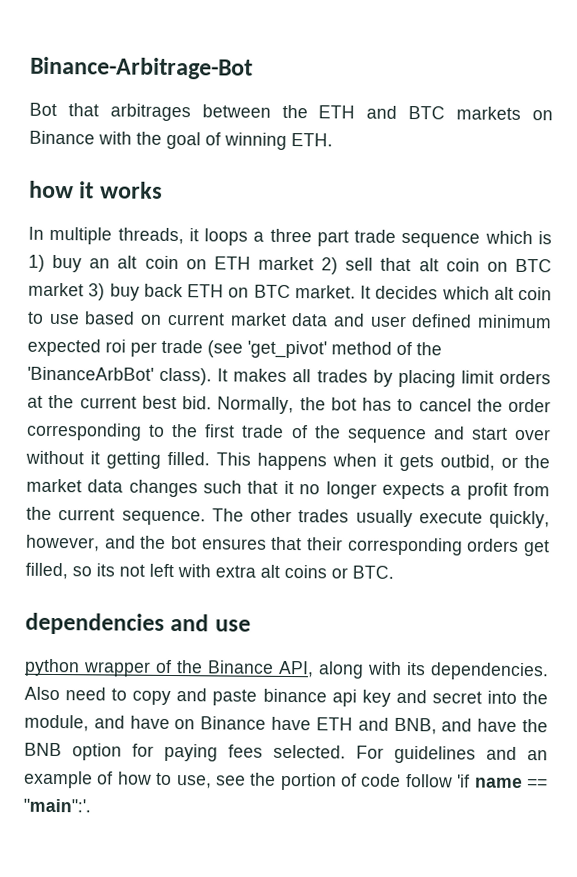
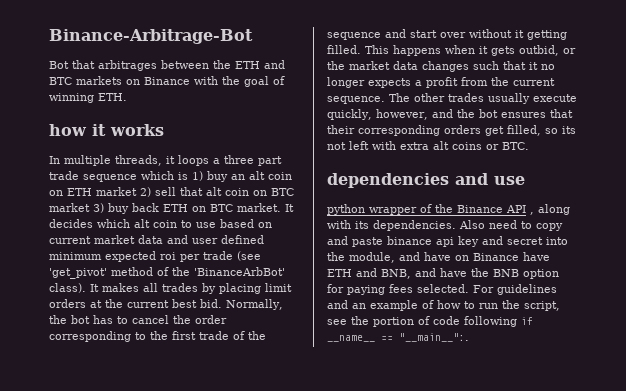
[278,660,314,678] API, -> [506,205,534,215] API ,
[176,775,212,789] use, -> [479,300,560,311] run the script,
[405,774,548,789] [23,798,91,813] follow 'if name == "main":'. -> [464,316,533,327] [327,333,469,342] following if __name__ == "__main__":.

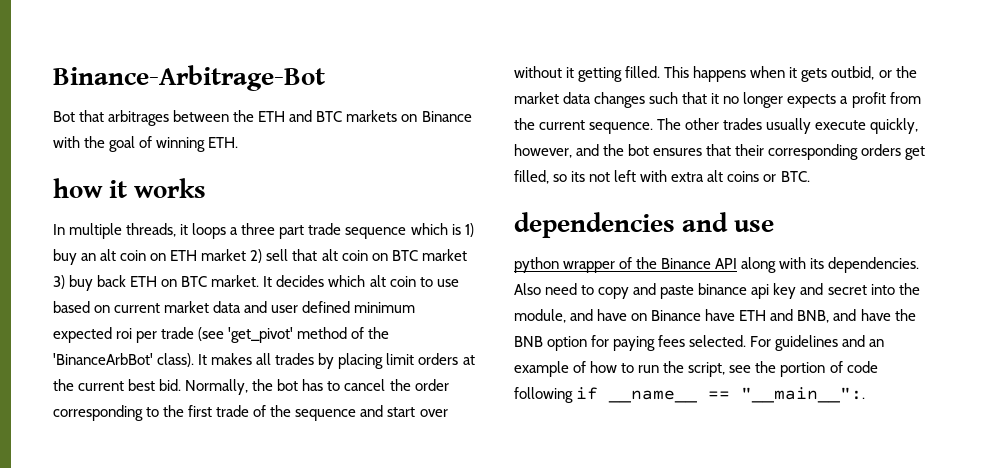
[530,212,534,215] , -> (738, 263) none

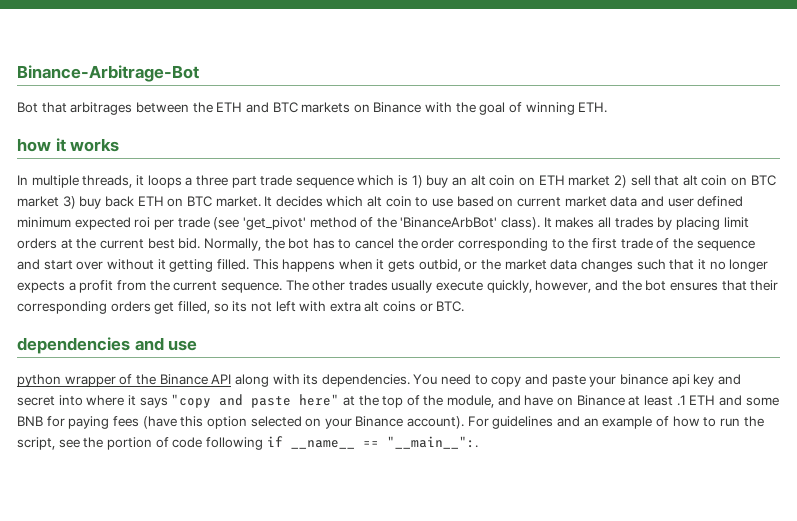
[514,283,541,295] Also -> [413,374,438,385] You
(695, 292) none -> [589,376,617,387] your
(895, 289) none -> [86,394,420,408] where it says "copy and paste here" at the top of
[705,309,916,323] [514,335,747,351] have ETH and BNB, and have the BNB option for paying fees selected. -> [628,395,779,406] [17,416,465,429] at least .1 ETH and some BNB for paying fees (have this option selected on your Binance account).

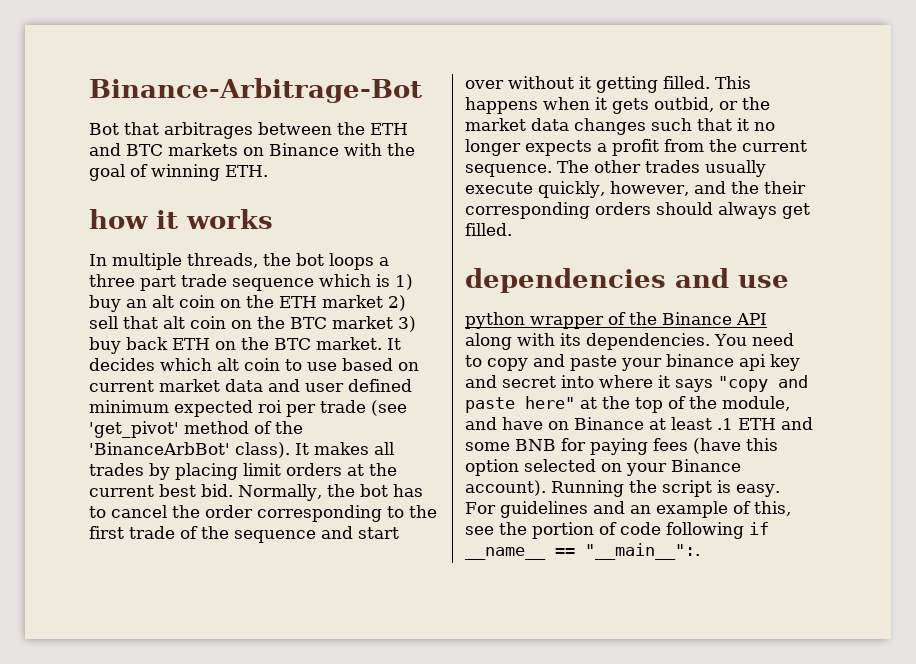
[135,175,144,186] it -> [263,253,324,266] the bot
(535, 181) none -> [246,295,274,308] the
(748, 181) none -> [257,316,285,329] the
(184, 202) none -> [241,337,269,350] the
[645,280,779,291] [17,301,465,314] bot ensures that their corresponding orders get filled, so its not left with extra alt coins or BTC. -> [763,181,806,194] [465,202,810,219] [465,223,512,236] their corresponding orders should always get filled.
(465, 422) none -> [551,480,780,497] Running the script is easy.
[672,416,764,427] [17,437,55,450] how to run the script, -> [753,501,791,516] this,

